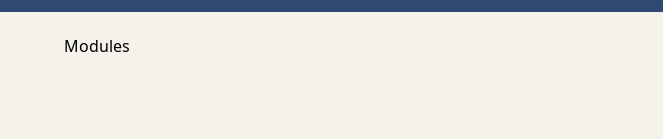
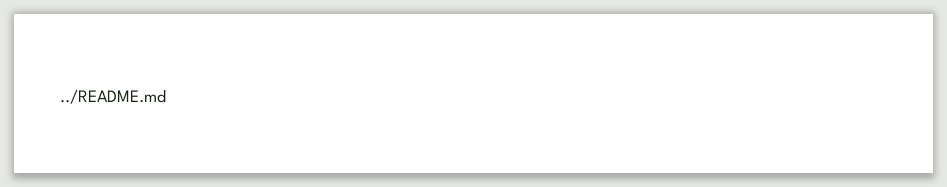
[64,40,130,52] Modules -> [60,89,166,104] ../README.md

